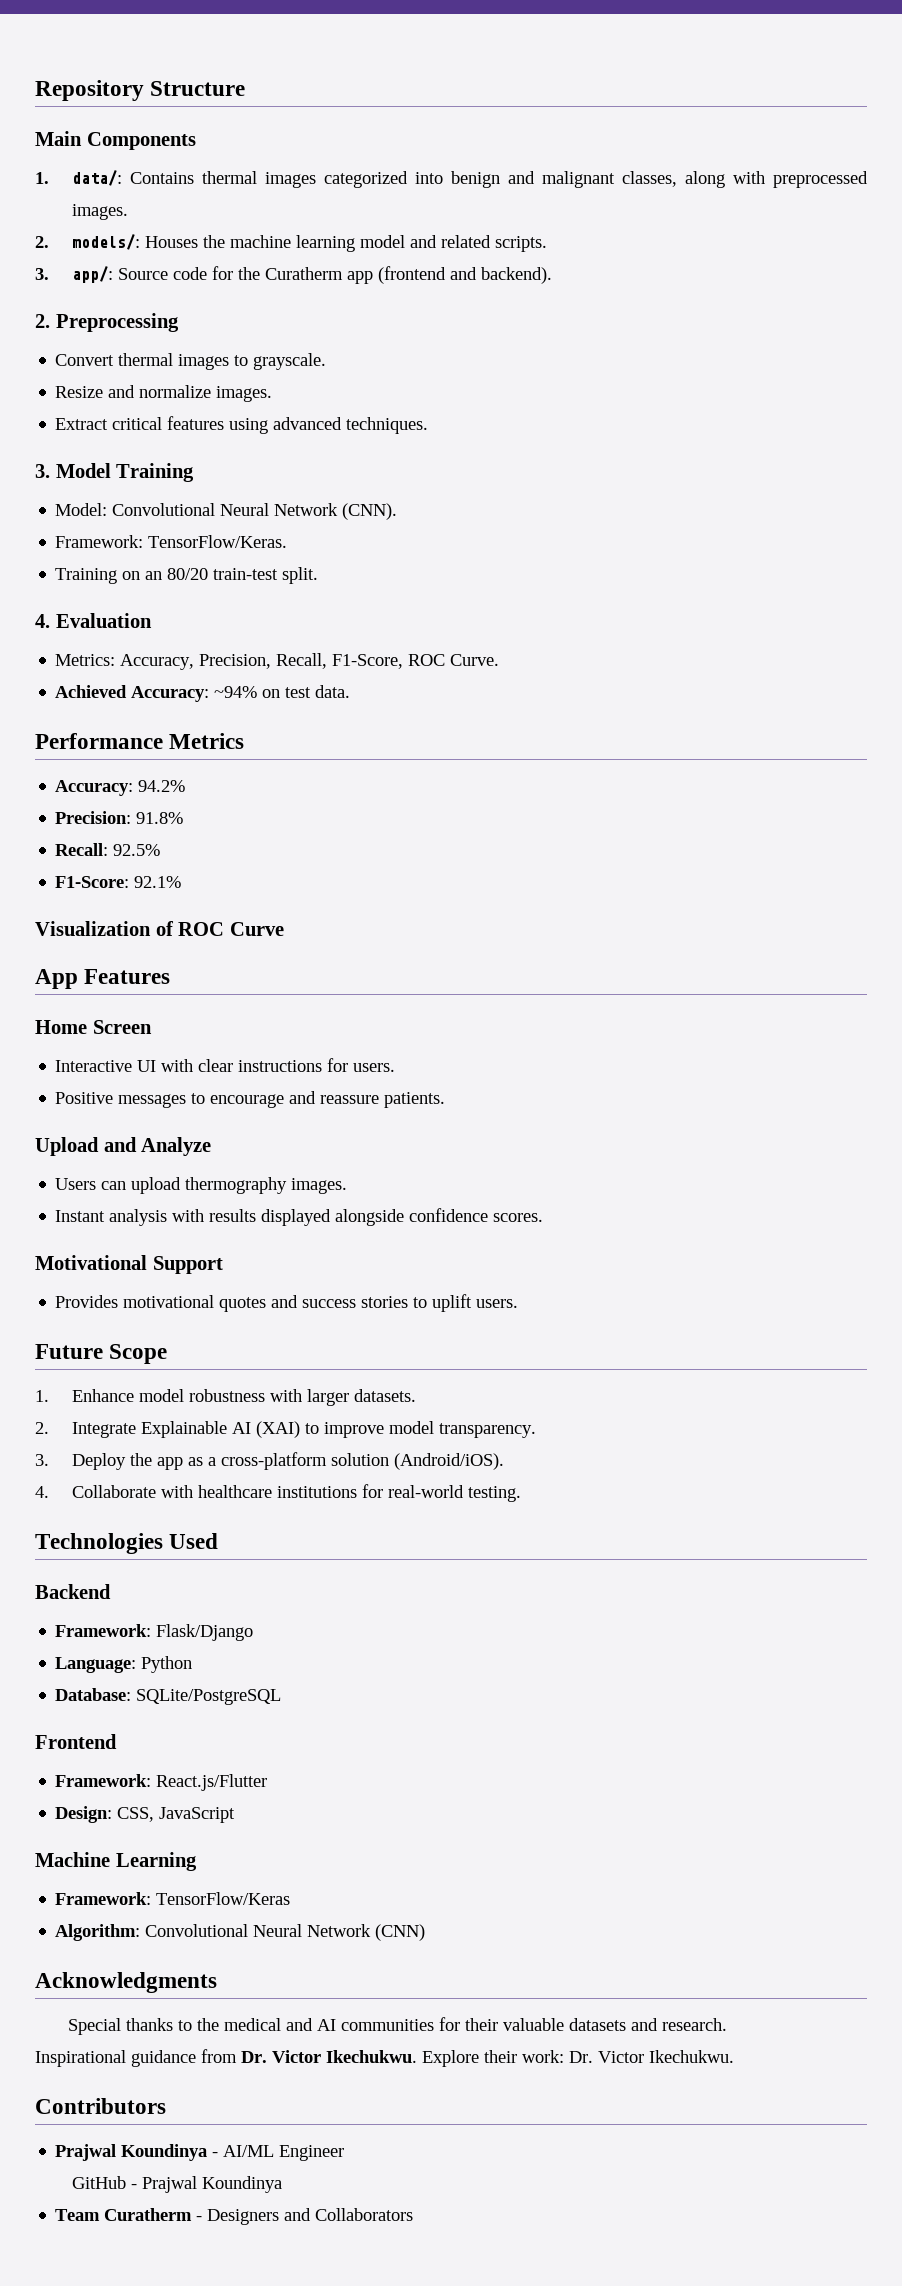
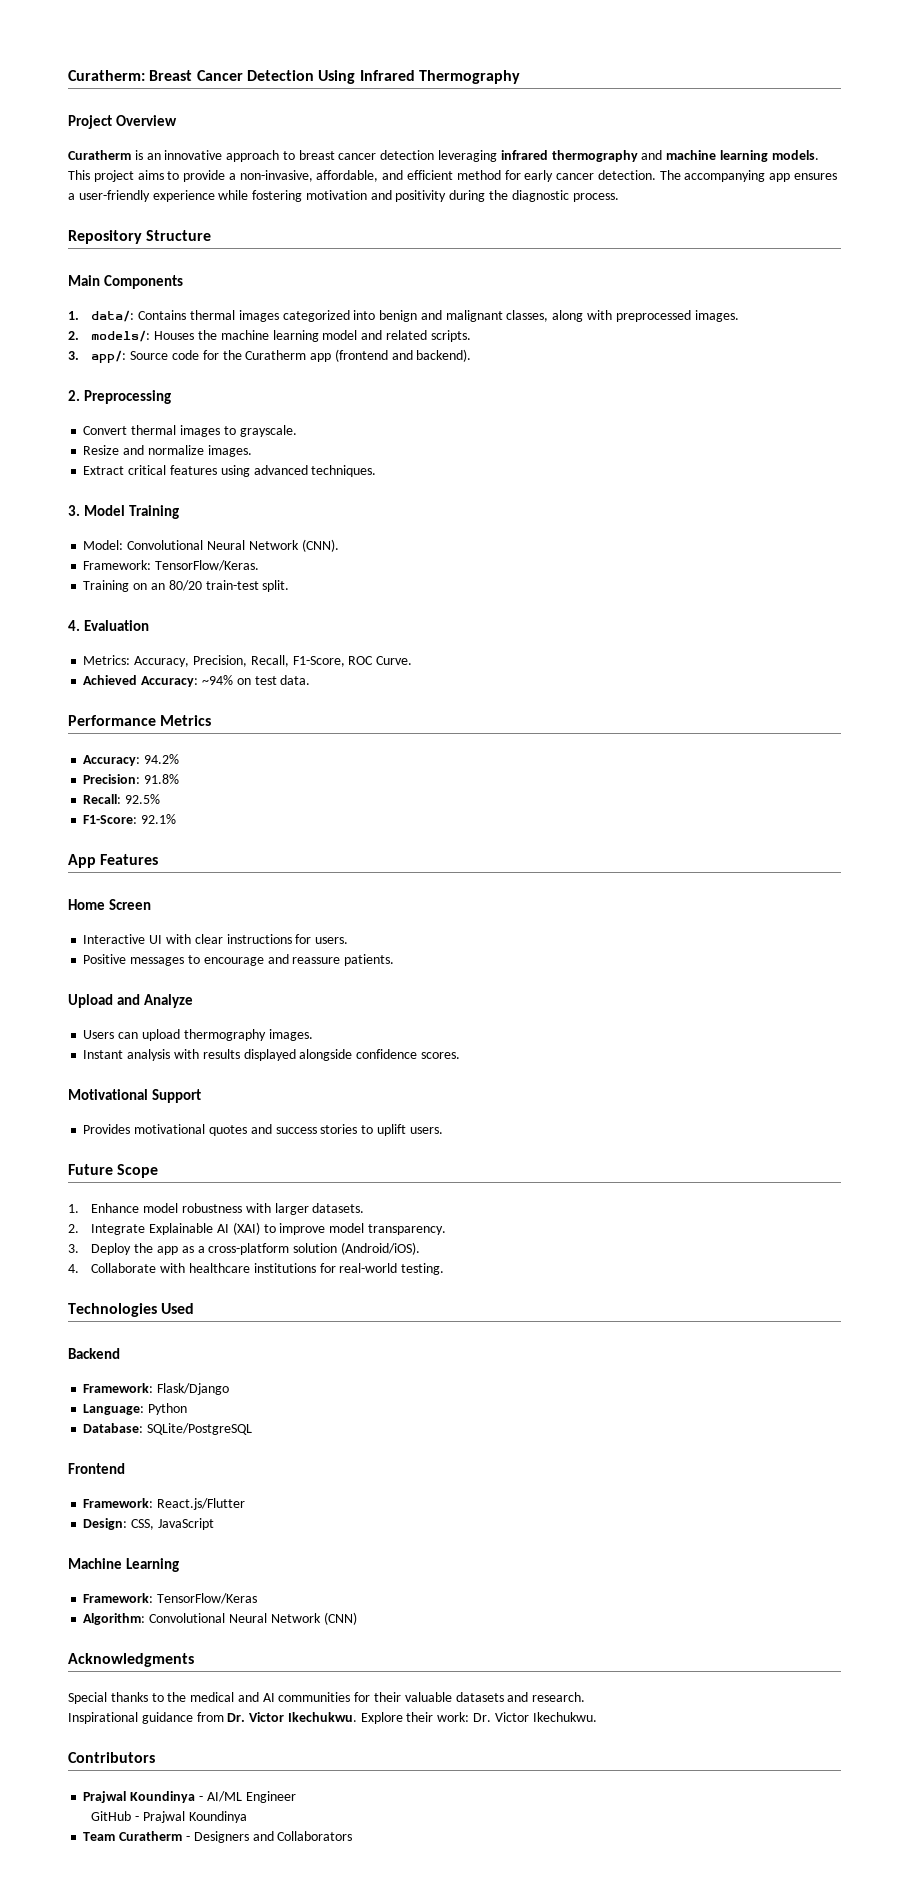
(35, 90) none -> [68,70,520,84] [68,115,177,129] [68,150,819,162] [68,170,838,182] [68,190,619,202] Curatherm: Breast Cancer Detection Using Infrared Thermography // Project Overview // Curatherm is an innovative approach to breast cancer detection leveraging infrared thermography and machine learning models. This project aims to provide a non-invasive, affordable, and efficient method for early cancer detection. The accompanying app ensures a user-friendly experience while fostering motivation and positivity during the diagnostic process. //
[35,921,284,936] // Visualization of ROC Curve -> (177, 819) none

